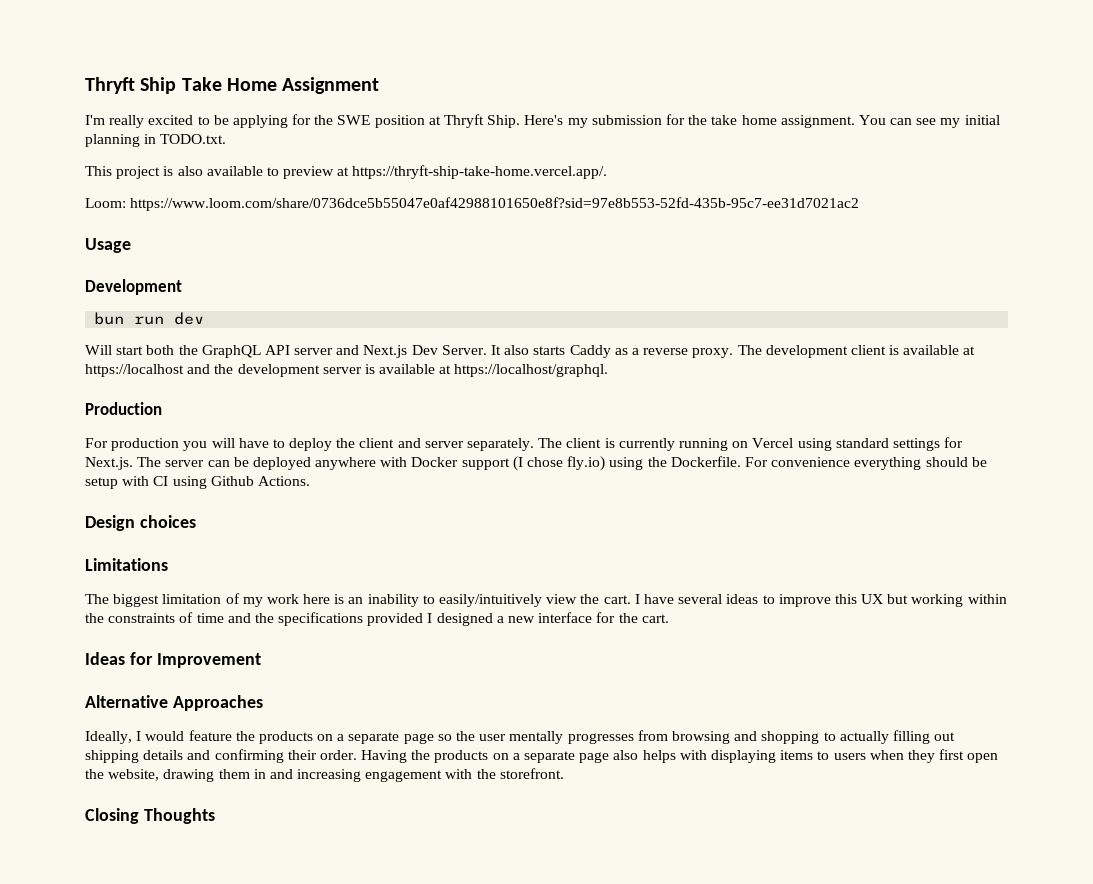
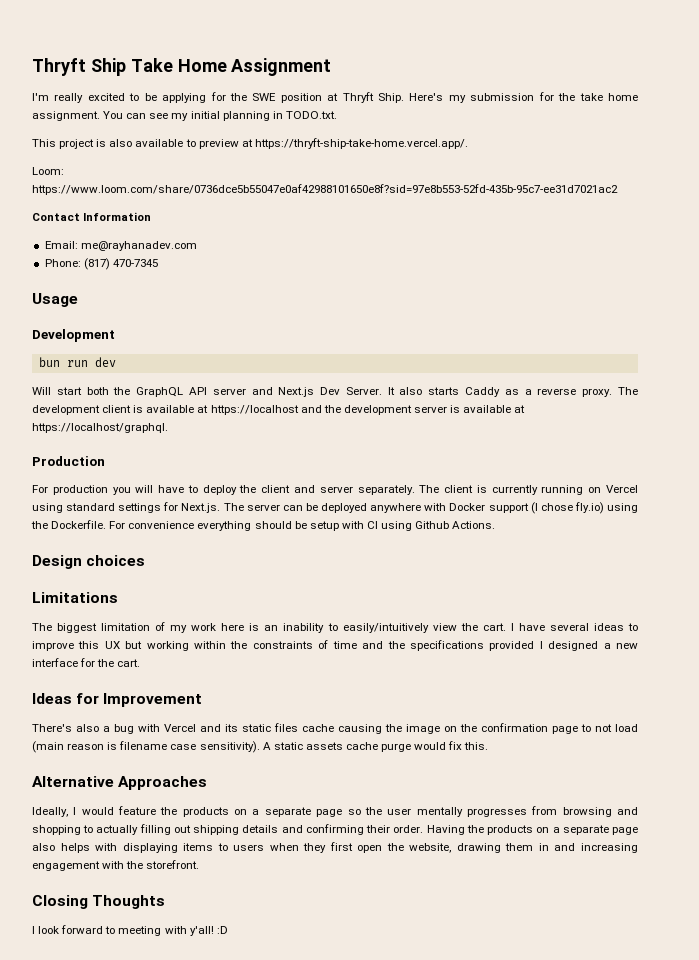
(860, 204) none -> [32,212,152,221] [44,241,197,251] [44,258,158,270] // Contact Information // Email: me@rayhanadev.com // Phone: (817) 470-7345
(261, 660) none -> [32,723,638,734] [32,741,489,753] // There's also a bug with Vercel and its static files cache causing the image on the confirmation page to not load (main reason is filename case sensitivity). A static assets cache purge would fix this.
(215, 816) none -> [32,925,228,936] // I look forward to meeting with y'all! :D

